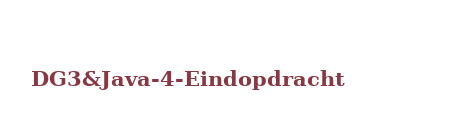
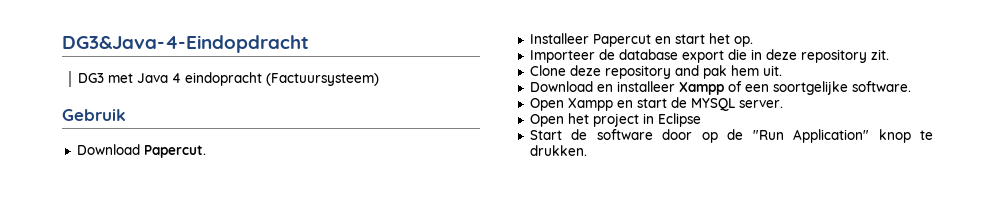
(345, 80) none -> [78,72,380,86] [62,109,126,121] [76,144,206,158] [529,33,753,47] [529,49,889,63] [529,65,782,79] [529,81,911,95] [529,97,783,111] [529,113,701,127] [529,129,933,143] [529,145,587,156] // DG3 met Java 4 eindopracht (Factuursysteem) // Gebruik // Download Papercut. // Installeer Papercut en start het op. // Importeer de database export die in deze repository zit. // Clone deze repository and pak hem uit. // Download en installeer Xampp of een soortgelijke software. // Open Xampp en start de MYSQL server. // Open het project in Eclipse // Start de software door op de "Run Application" knop te drukken.

